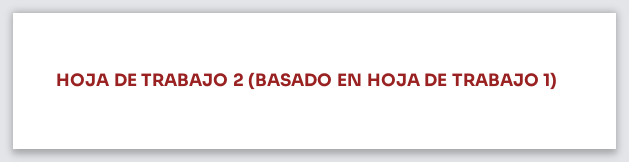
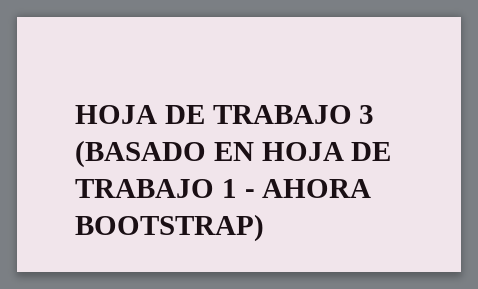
[56,73,244,87] HOJA DE TRABAJO 2 -> [75,105,375,124] HOJA DE TRABAJO 3
[543,72,558,90] 1) -> [221,179,372,198] [75,214,264,242] 1 - AHORA BOOTSTRAP)

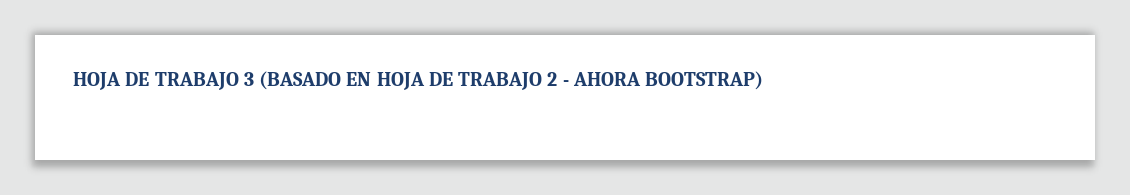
[221,179,237,198] 1 -> [547,72,558,86] 2

